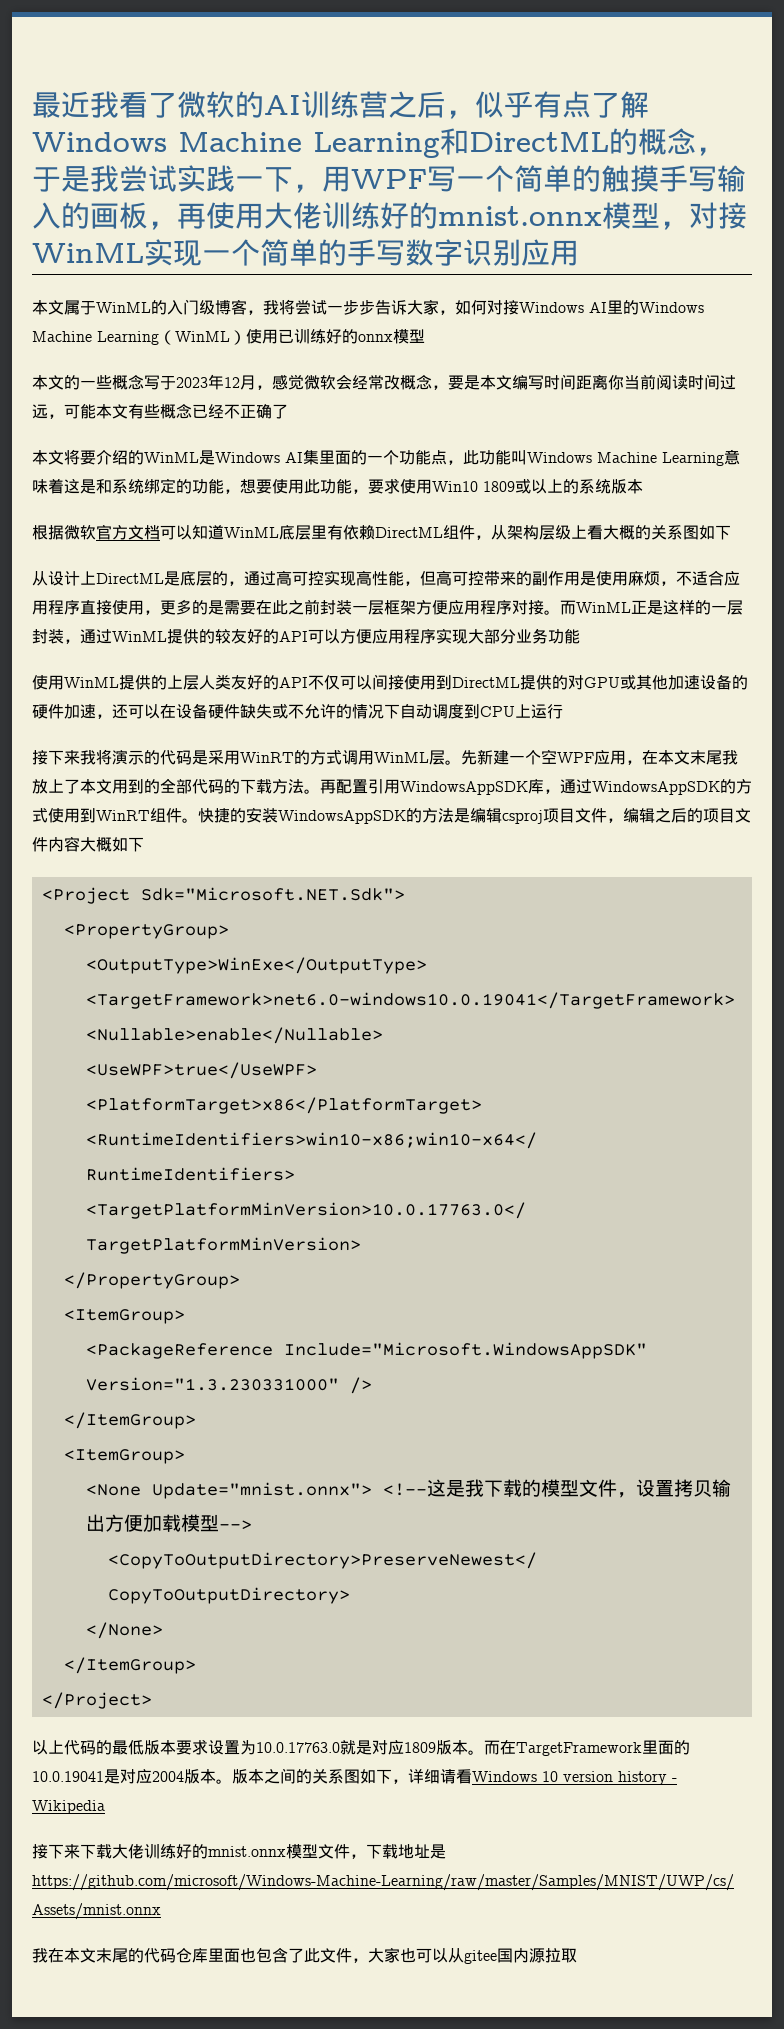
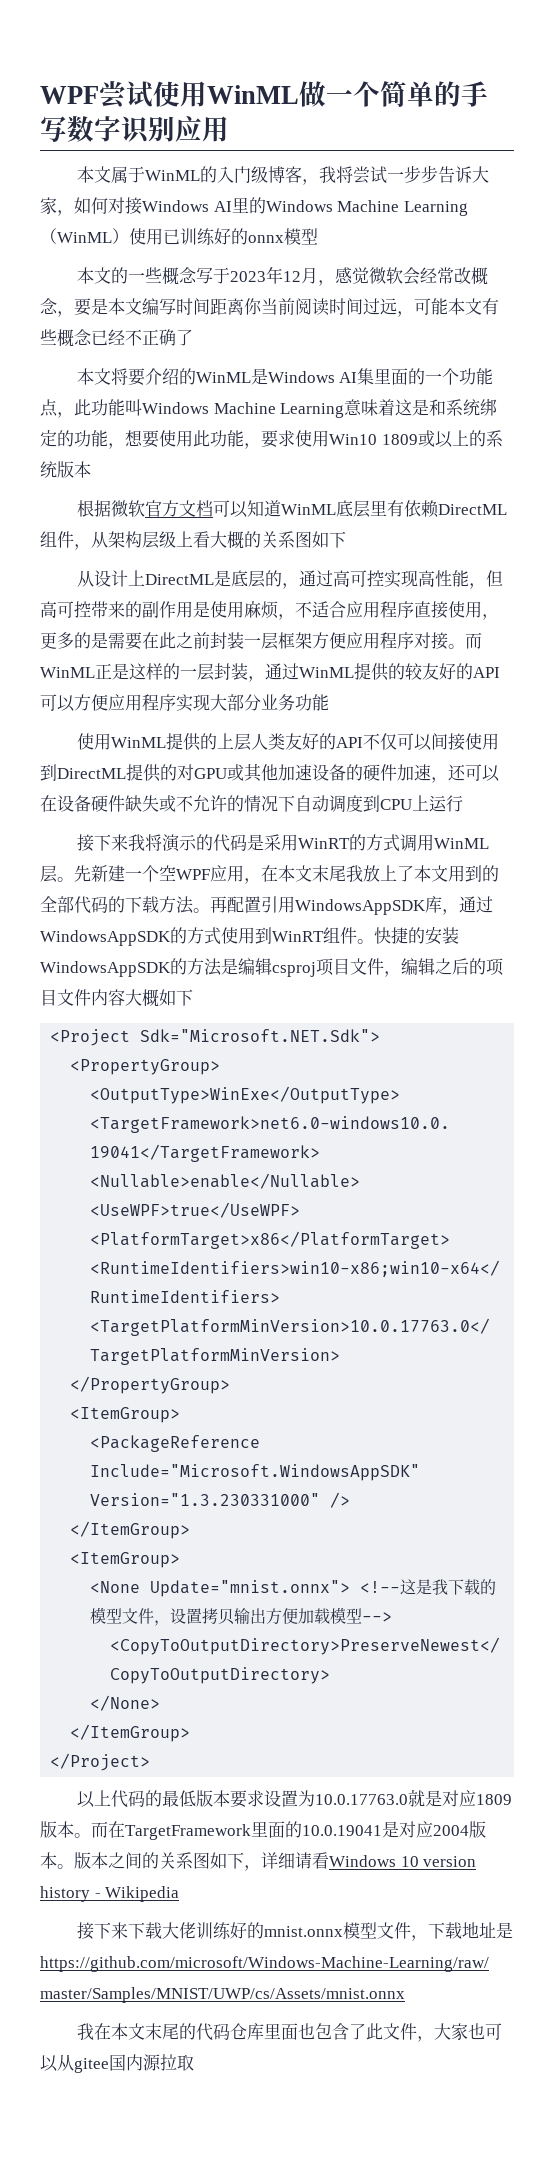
[32,91,649,119] [32,128,725,158] [32,165,746,193] [32,202,747,230] [32,239,202,266] 最近我看了微软的AI训练营之后，似乎有点了解Windows Machine Learning和DirectML的概念，于是我尝试实践一下，用WPF写一个简单的触摸手写输入的画板，再使用大佬训练好的mnist.onnx模型，对接WinML实现 -> [40,81,326,109] WPF尝试使用WinML做

